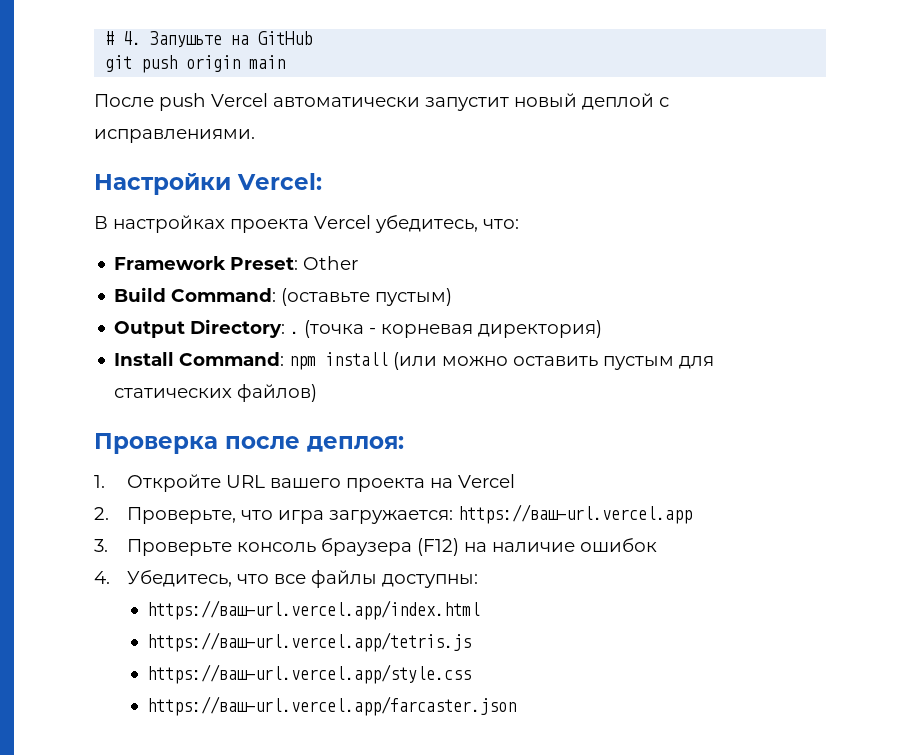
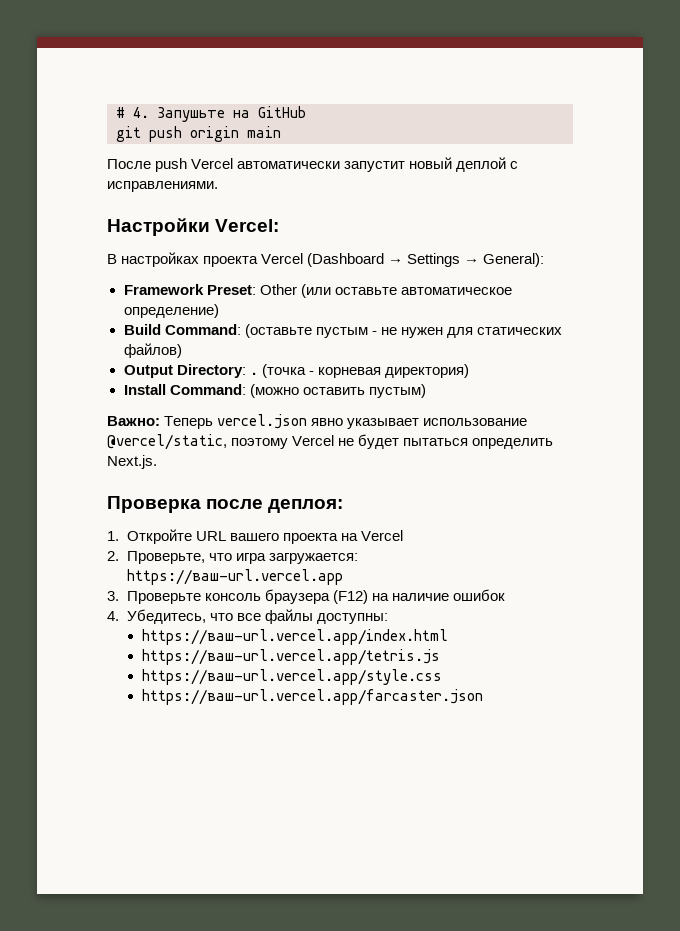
[375,215,519,233] убедитесь, что: -> [307,253,545,267] (Dashboard → Settings → General):
(359, 263) none -> [300,284,512,298] [123,304,219,318] (или оставьте автоматическое определение)
[375,288,453,306] пустым) -> [315,327,562,338] [123,343,182,358] пустым - не нужен для статических файлов)
[289,352,715,370] [114,384,318,402] npm install (или можно оставить пустым для статических файлов) -> [249,384,426,398] [107,414,528,429] [107,434,554,450] [107,455,157,469] (можно оставить пустым) // Важно: Теперь vercel.json явно указывает использование @vercel/static, поэтому Vercel не будет пытаться определить Next.js.

